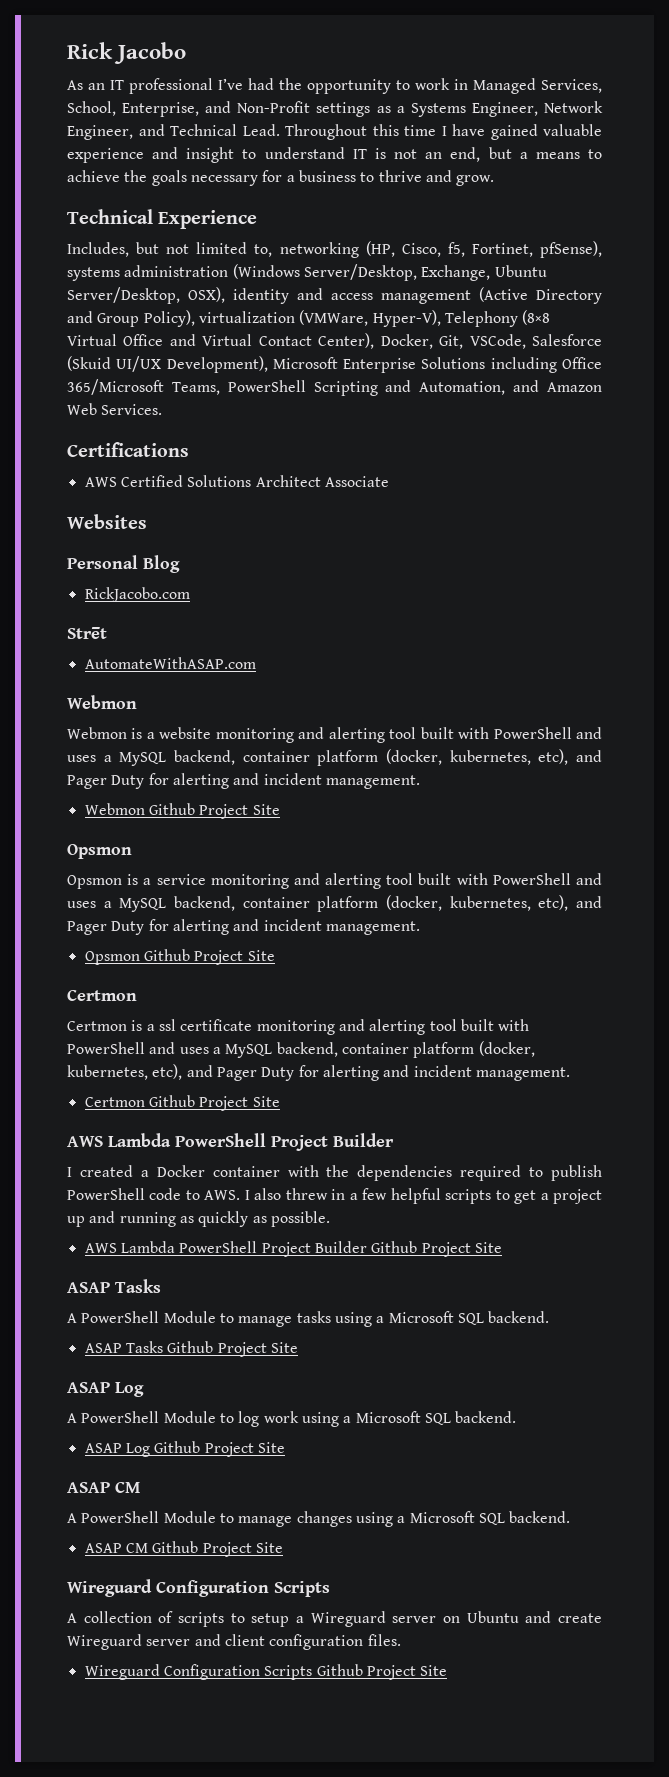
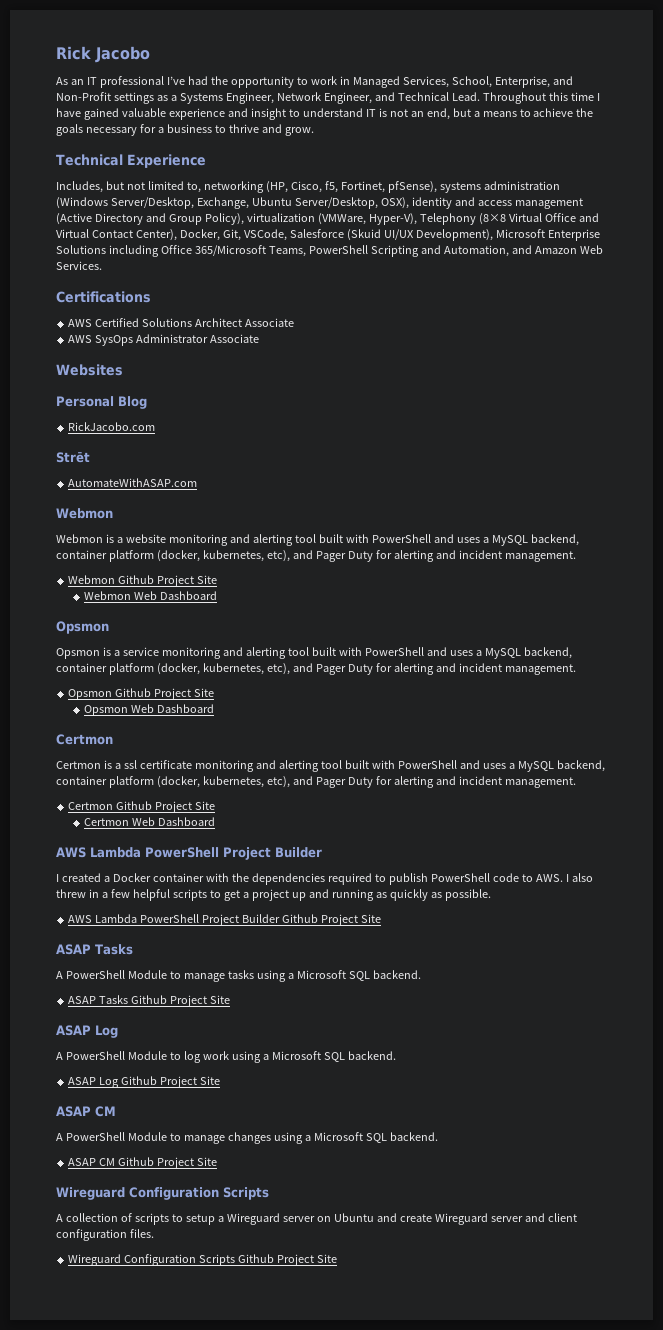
(389, 481) none -> [68,334,260,346] // AWS SysOps Administrator Associate
(280, 809) none -> [83,591,217,600] // Webmon Web Dashboard
(275, 955) none -> [83,704,214,716] // Opsmon Web Dashboard
(280, 1101) none -> [83,817,215,826] // Certmon Web Dashboard

